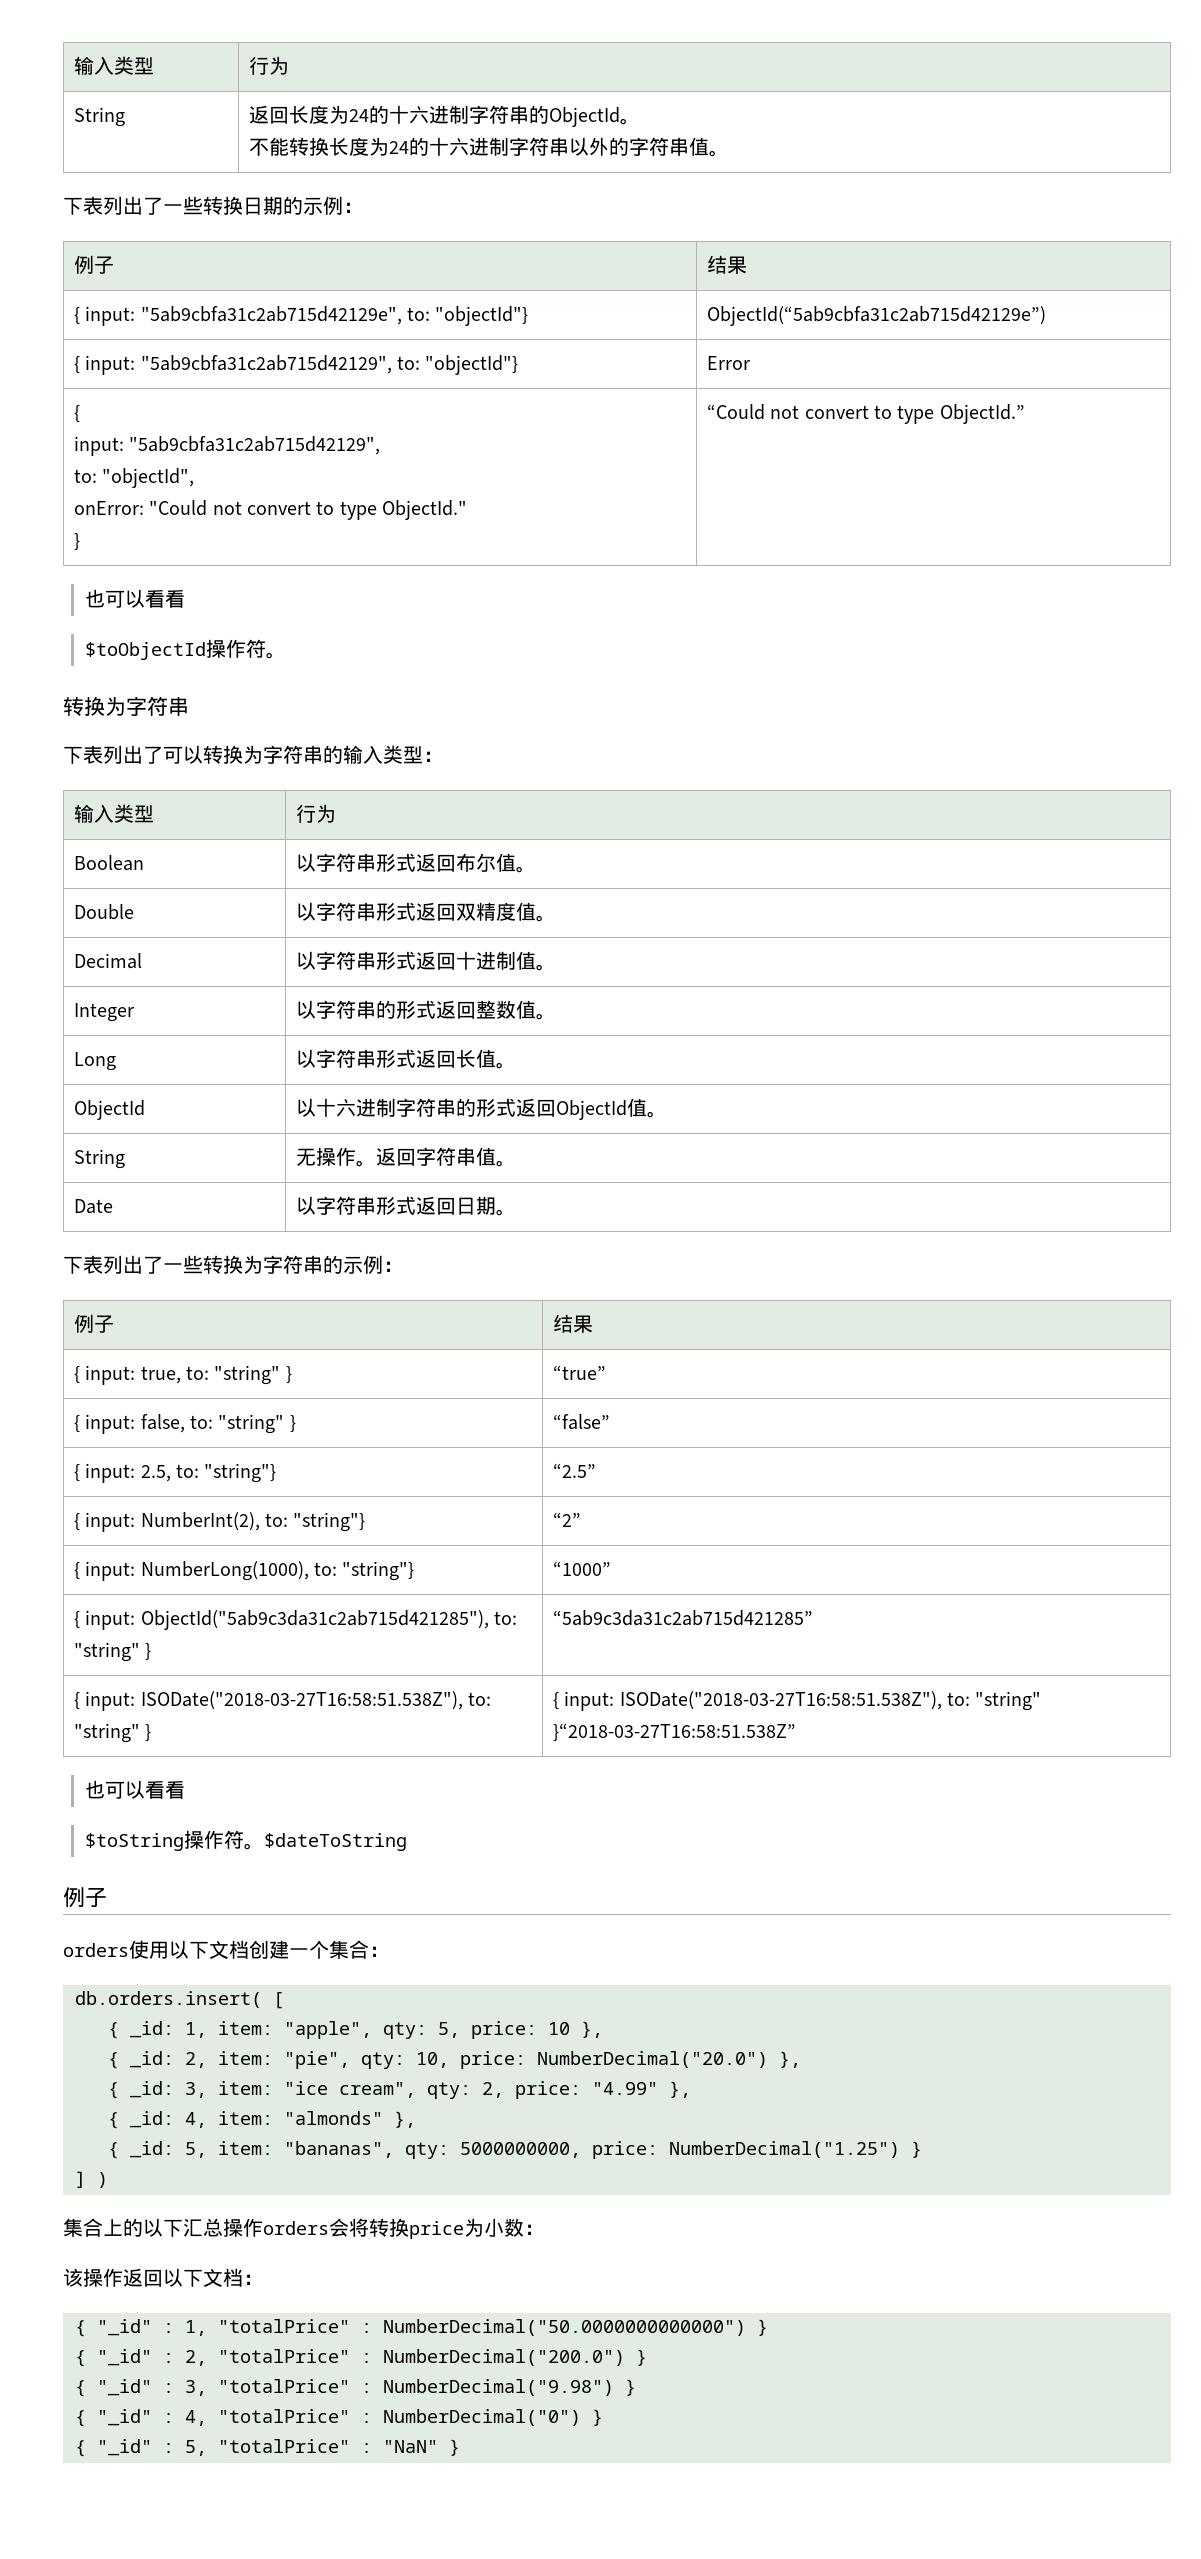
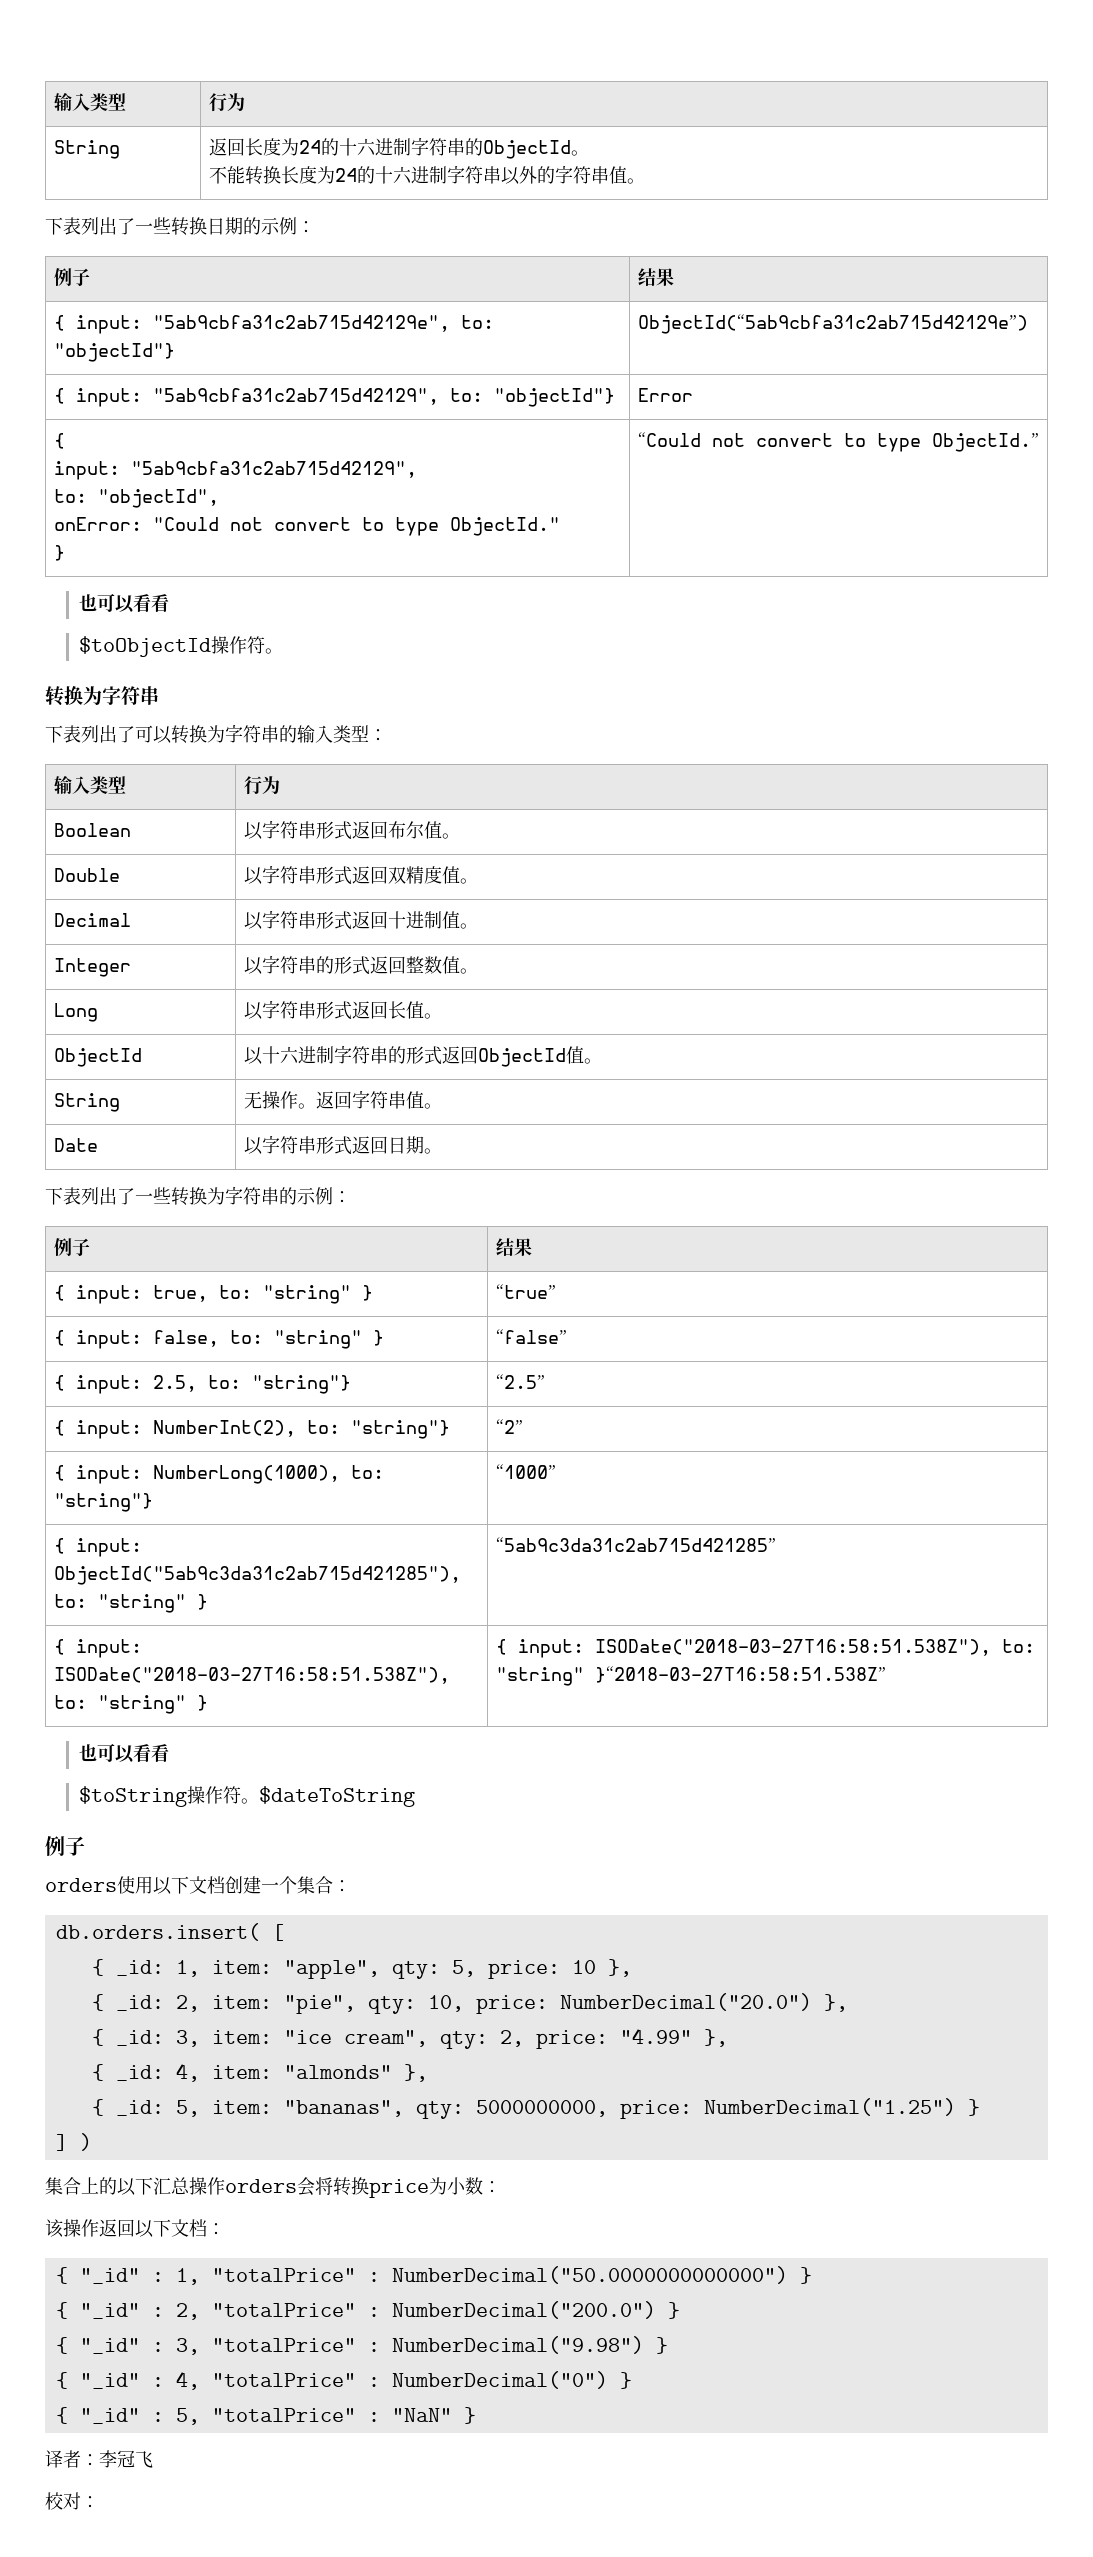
(460, 2447) none -> [45,2450,153,2468] [45,2492,99,2510] // 译者：李冠飞 // 校对：

